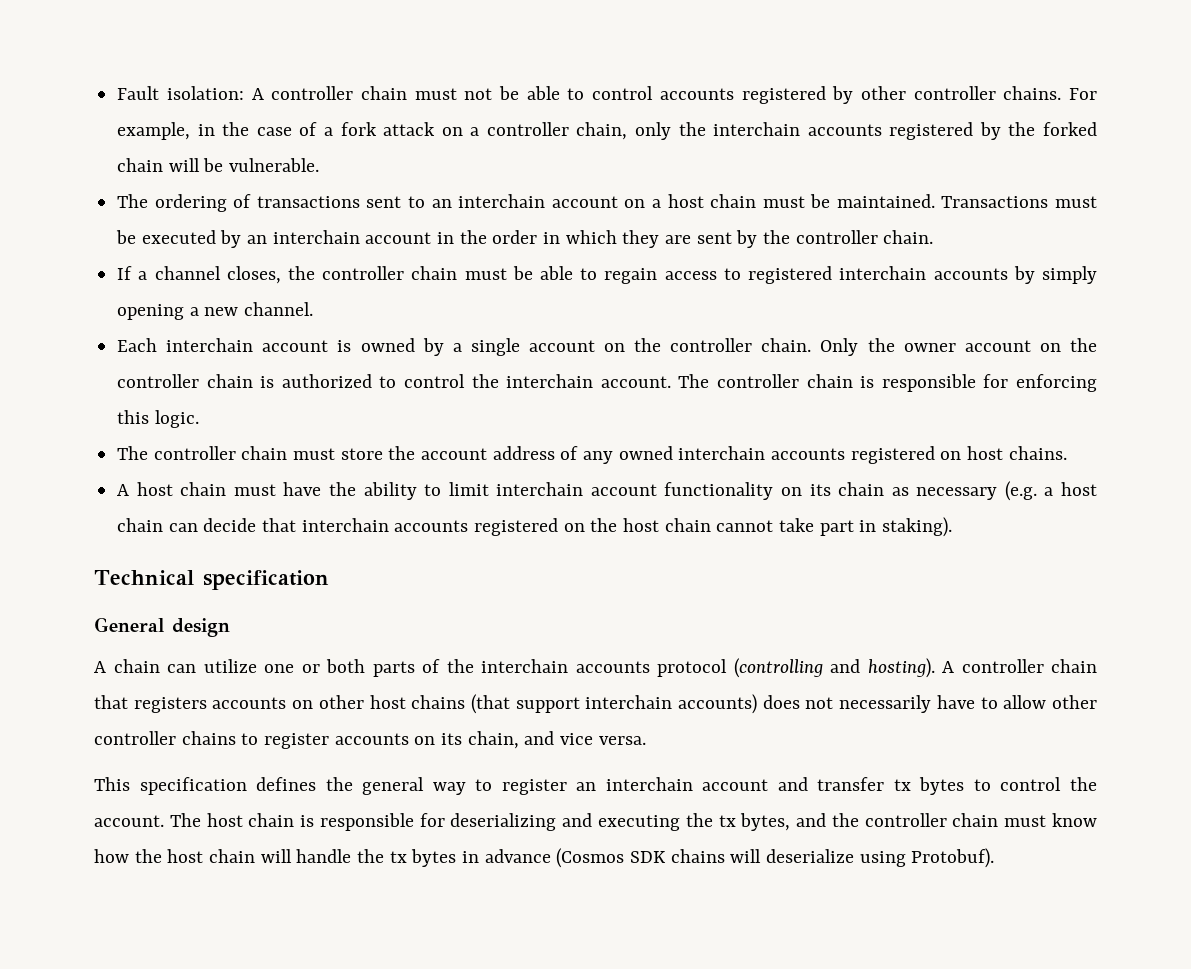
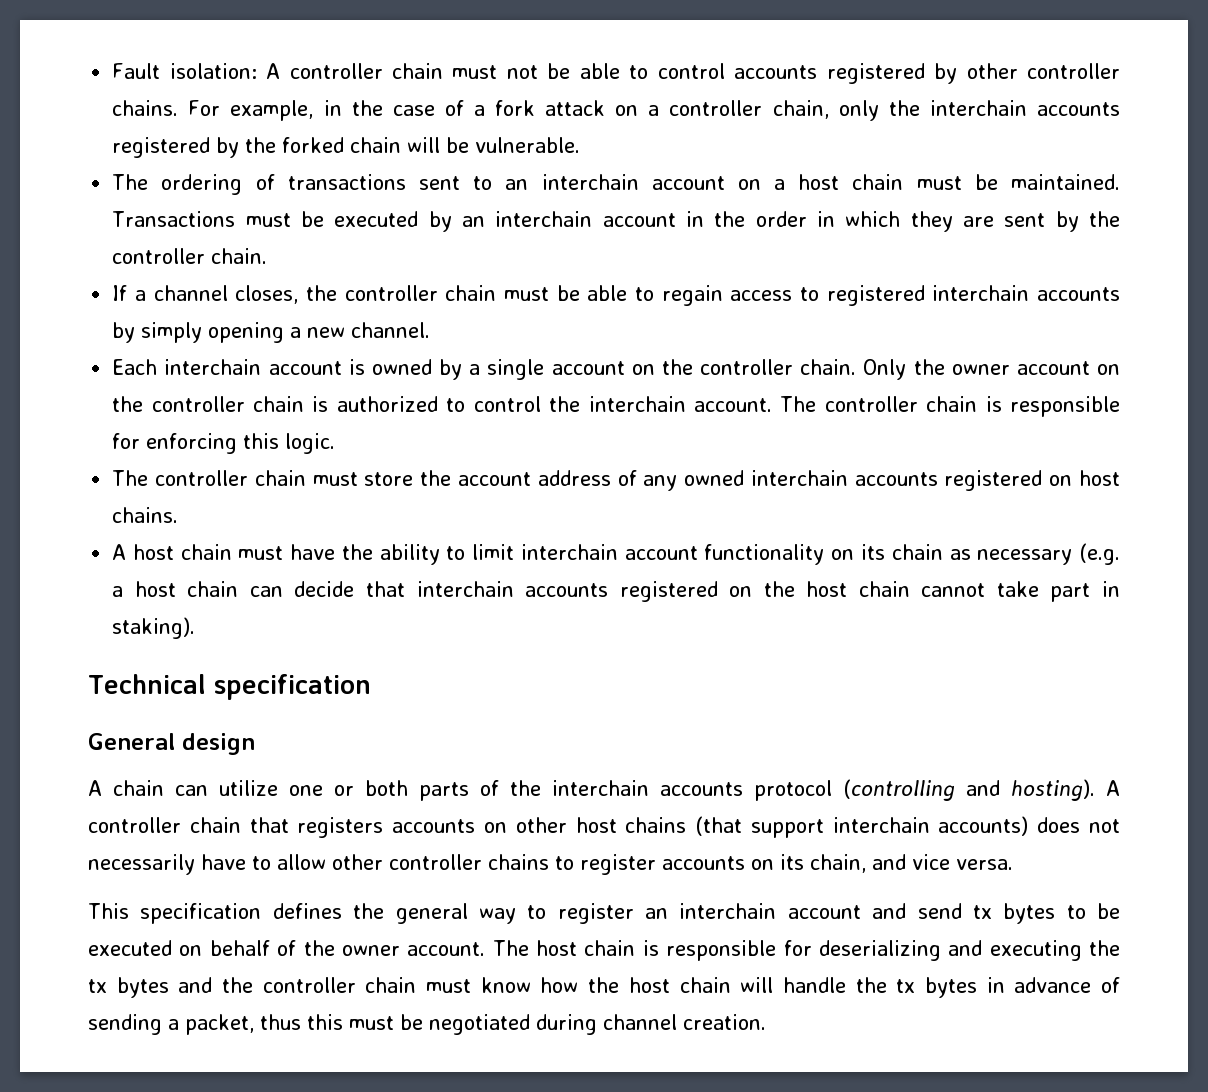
[817,777,885,791] transfer -> [917,903,962,919] send
[1000,777,1097,791] control the -> [1097,903,1120,919] [88,940,400,956] be executed on behalf of the owner
[740,813,791,831] bytes, -> [116,977,169,998] bytes
[556,848,995,868] (Cosmos SDK chains will deserialize using Protobuf). -> [1101,977,1121,993] [88,1014,766,1035] of sending a packet, thus this must be negotiated during channel creation.

